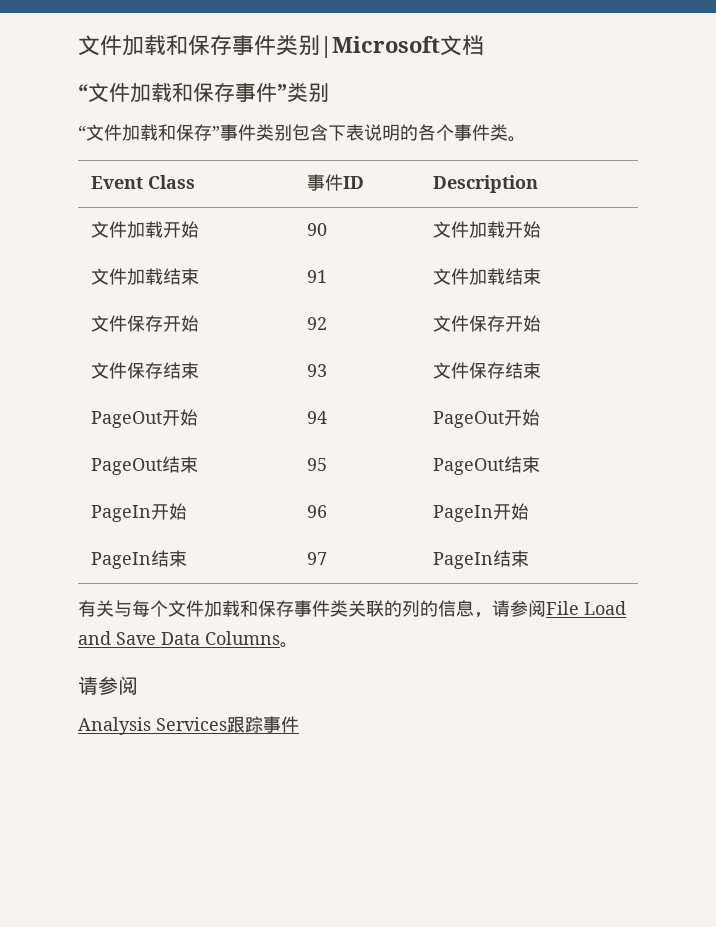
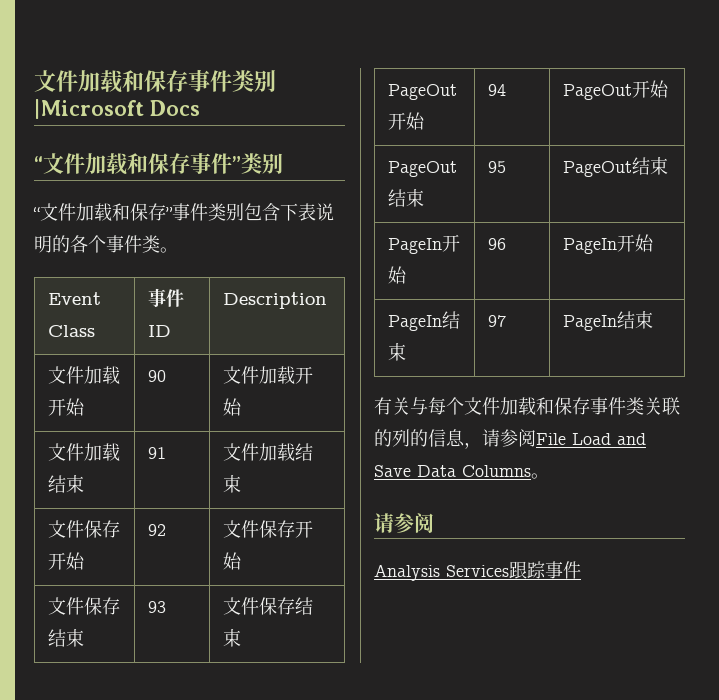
[440,35,484,56] 文档 -> [150,100,200,116] Docs

